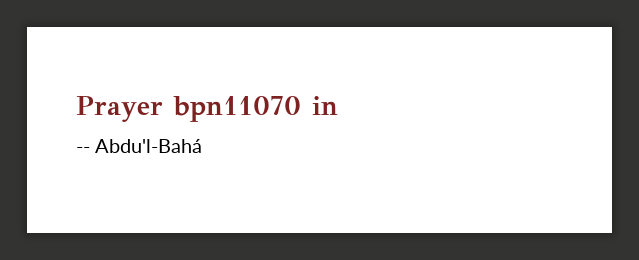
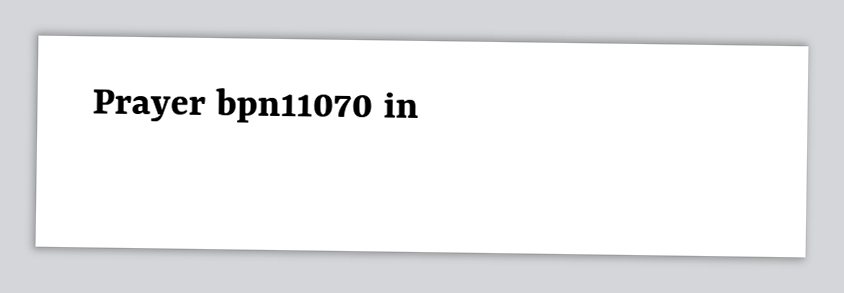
[76,139,203,153] // -- Abdu'l-Bahá -> (420, 105) none

